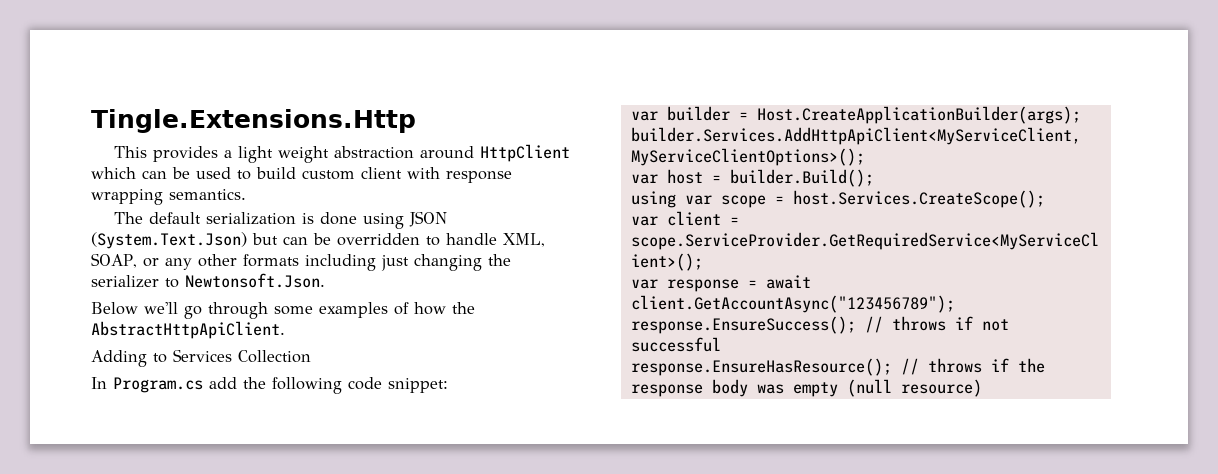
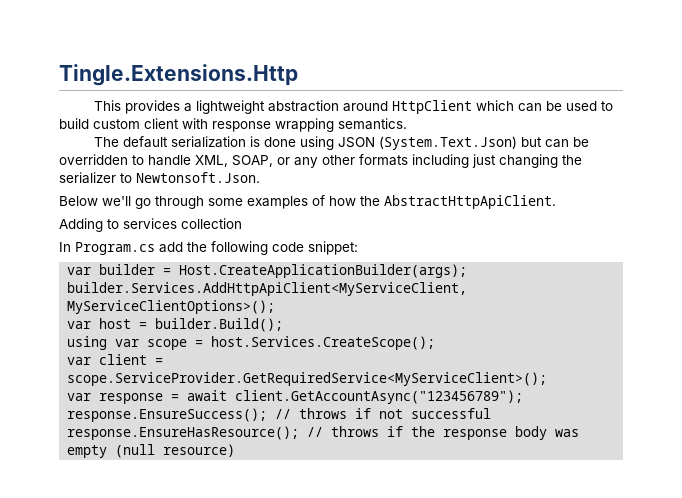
[237,146,329,163] light weight -> [195,100,265,114] lightweight
[173,349,311,363] Services Collection -> [123,218,242,229] services collection

